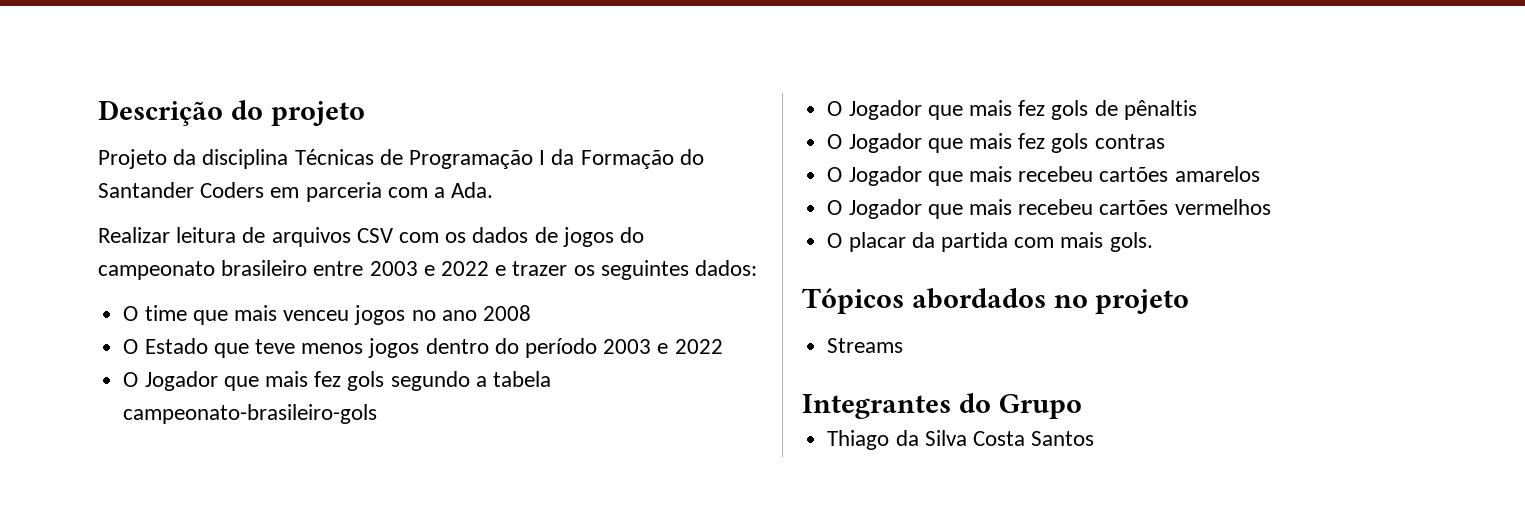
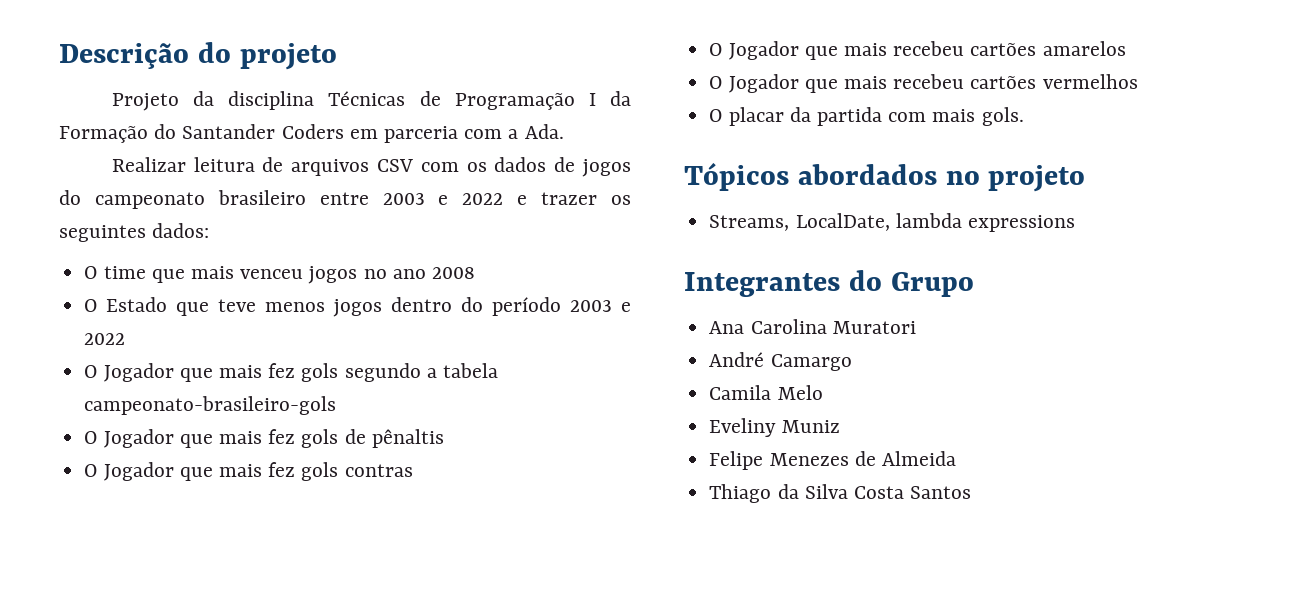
[827,338,904,353] Streams -> [709,213,1075,232] Streams, LocalDate, lambda expressions
(1082, 406) none -> [709,319,916,334] [709,352,852,371] [709,385,823,400] [709,418,840,437] [709,451,956,470] // Ana Carolina Muratori // André Camargo // Camila Melo // Eveliny Muniz // Felipe Menezes de Almeida

